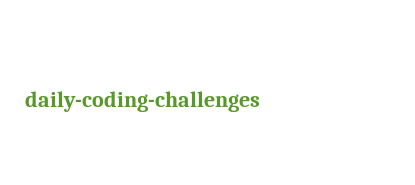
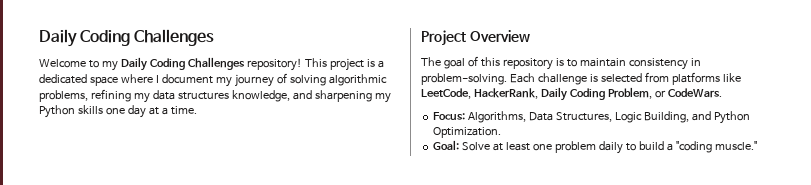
[25,91,260,112] daily-coding-challenges -> [39,29,215,47] [39,57,384,71] [39,73,387,87] [39,89,391,103] [39,105,197,118] [421,30,530,46] [421,56,701,70] [421,72,741,85] [421,87,722,101] [433,111,750,124] [433,127,502,138] [433,140,757,154] Daily Coding Challenges // Welcome to my Daily Coding Challenges repository! This project is a dedicated space where I document my journey of solving algorithmic problems, refining my data structures knowledge, and sharpening my Python skills one day at a time. // Project Overview // The goal of this repository is to maintain consistency in problem-solving. Each challenge is selected from platforms like LeetCode, HackerRank, Daily Coding Problem, or CodeWars. // Focus: Algorithms, Data Structures, Logic Building, and Python Optimization. // Goal: Solve at least one problem daily to build a "coding muscle."

